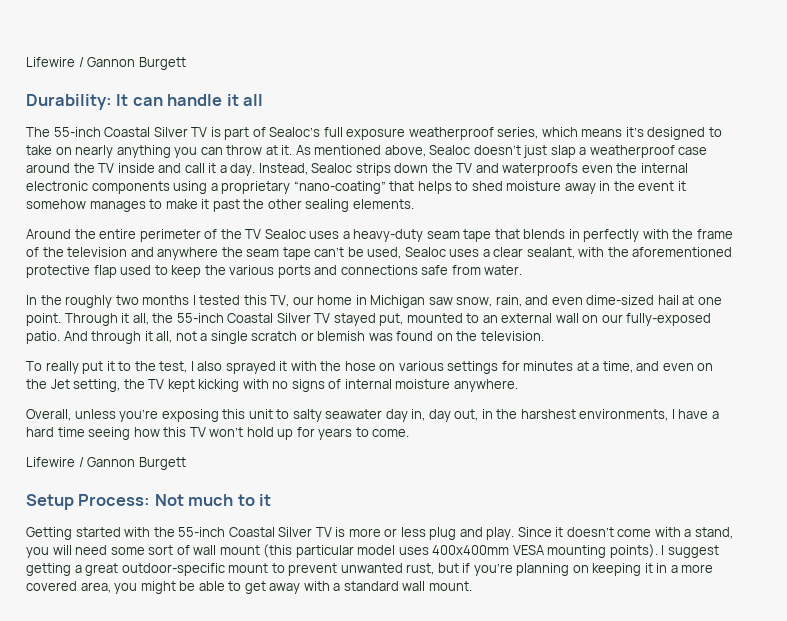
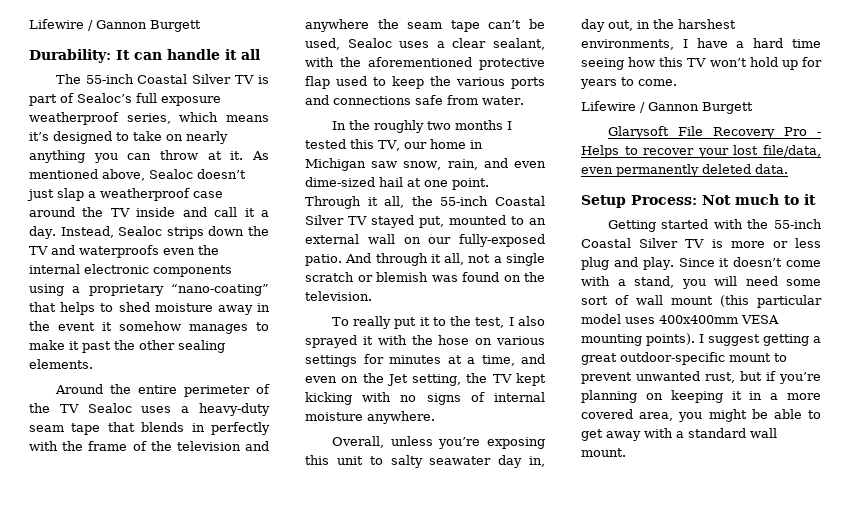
(186, 463) none -> [607,126,821,139] [581,145,821,158] [581,164,788,177] // Glarysoft File Recovery Pro - Helps to recover your lost file/data, even permanently deleted data.

